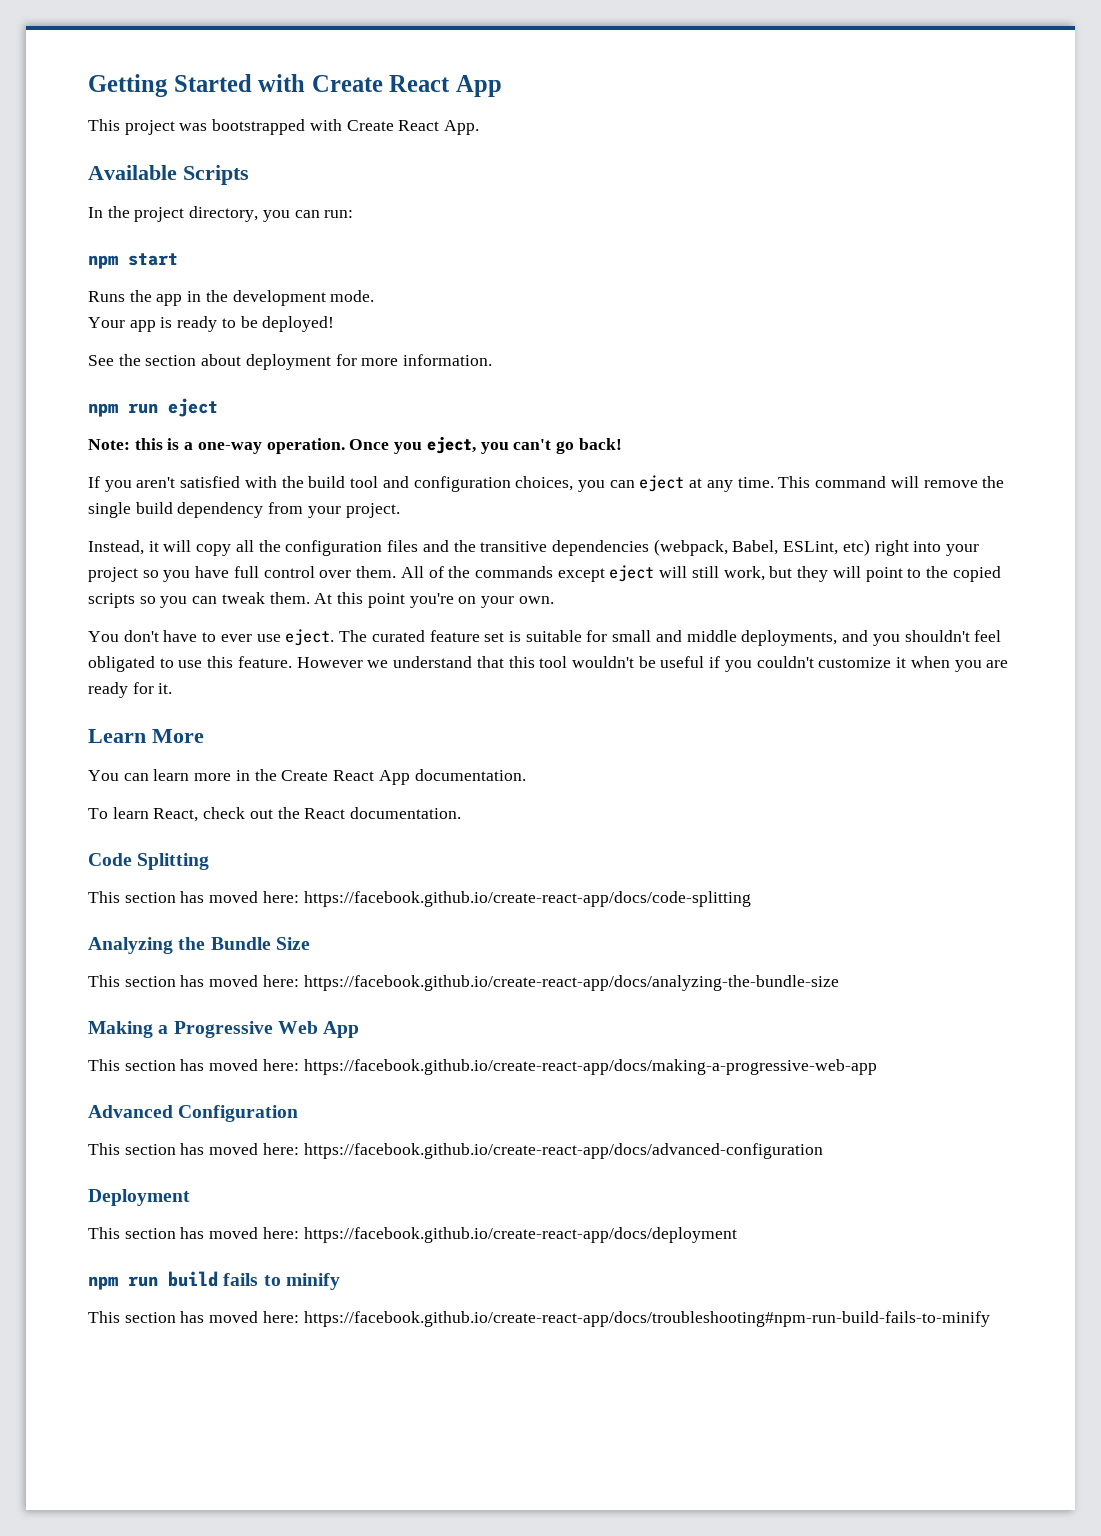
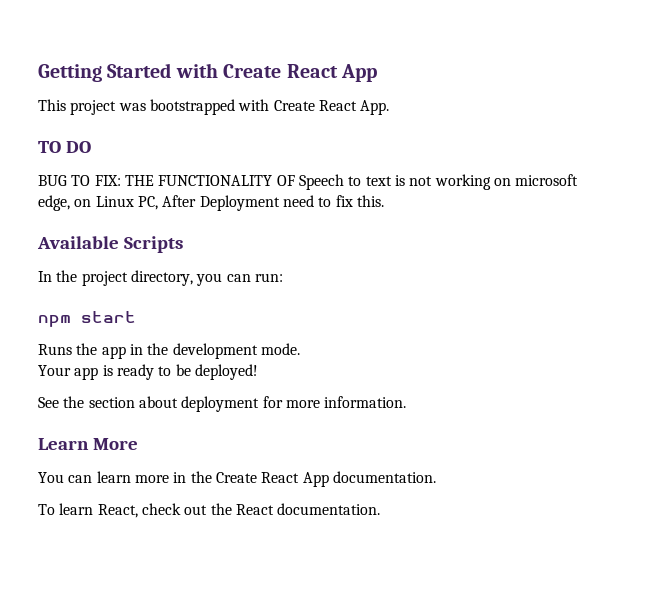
(480, 127) none -> [38,141,91,153] [38,174,579,190] [38,195,384,211] // TO DO // BUG TO FIX: THE FUNCTIONALITY OF Speech to text is not working on microsoft edge, on Linux PC, After Deployment need to fix this.
[88,398,218,417] [88,436,622,454] [88,475,1005,492] [88,502,400,518] [88,539,980,556] [88,565,1001,582] [88,592,554,608] [88,629,1002,646] [88,656,1009,672] [88,682,173,698] // npm run eject // Note: this is a one-way operation. Once you eject, you can't go back! // If you aren't satisfied with the build tool and configuration choices, you can eject at any time. This command will remove the single build dependency from your project. // Instead, it will copy all the configuration files and the transitive dependencies (webpack, Babel, ESLint, etc) right into your project so you have full control over them. All of the commands except eject will still work, but they will point to the copied scripts so you can tweak them. At this point you're on your own. // You don't have to ever use eject. The curated feature set is suitable for small and middle deployments, and you shouldn't feel obligated to use this feature. However we understand that this tool wouldn't be useful if you couldn't customize it when you are ready for it. -> (407, 402) none
[88,853,210,870] [88,891,751,907] [88,937,310,954] [88,975,839,991] [88,1021,360,1038] [88,1059,877,1075] [88,1105,299,1122] [88,1143,823,1159] [88,1189,190,1206] [88,1227,737,1243] [88,1271,340,1290] [88,1311,990,1327] // Code Splitting // This section has moved here: https://facebook.github.io/create-react-app/docs/code-splitting // Analyzing the Bundle Size // This section has moved here: https://facebook.github.io/create-react-app/docs/analyzing-the-bundle-size // Making a Progressive Web App // This section has moved here: https://facebook.github.io/create-react-app/docs/making-a-progressive-web-app // Advanced Configuration // This section has moved here: https://facebook.github.io/create-react-app/docs/advanced-configuration // Deployment // This section has moved here: https://facebook.github.io/create-react-app/docs/deployment // npm run build fails to minify // This section has moved here: https://facebook.github.io/create-react-app/docs/troubleshooting#npm-run-build-fails-to-minify -> (381, 509) none

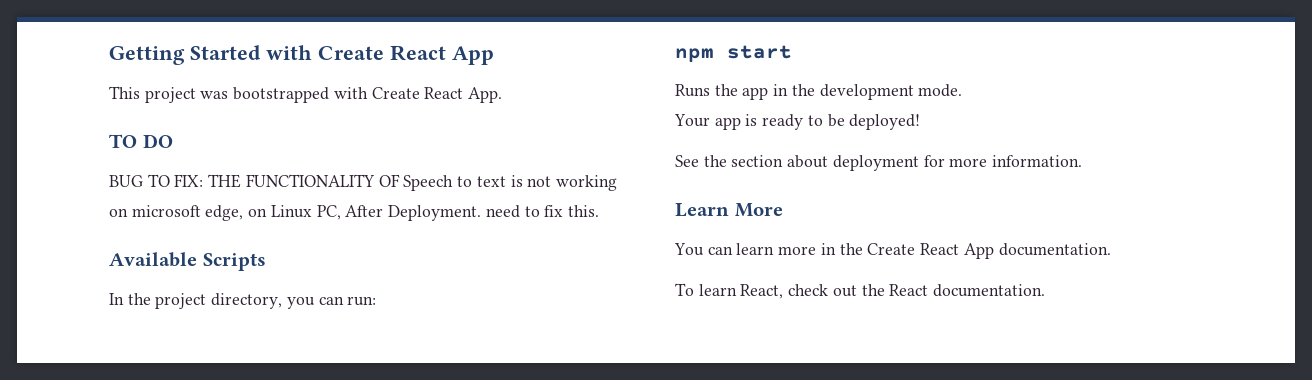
[199,195,280,211] Deployment -> [388,205,482,221] Deployment.

